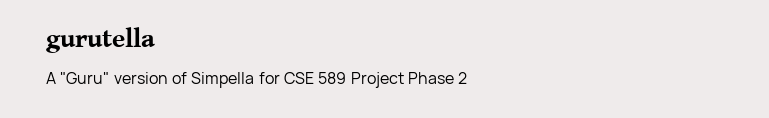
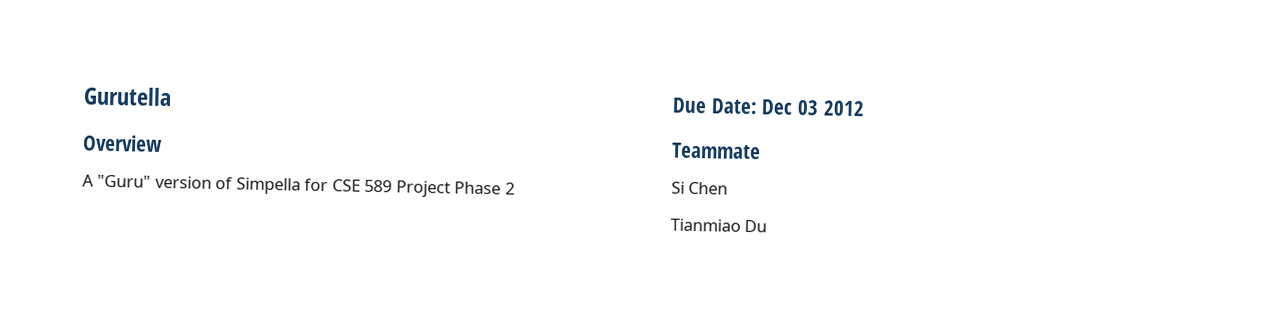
[46,27,155,53] gurutella -> [83,86,172,107] [83,134,162,152] Gurutella // Overview
(468, 78) none -> [672,97,865,117] [671,142,761,160] [671,181,729,195] [670,218,768,233] // Due Date: Dec 03 2012 // Teammate // Si Chen // Tianmiao Du

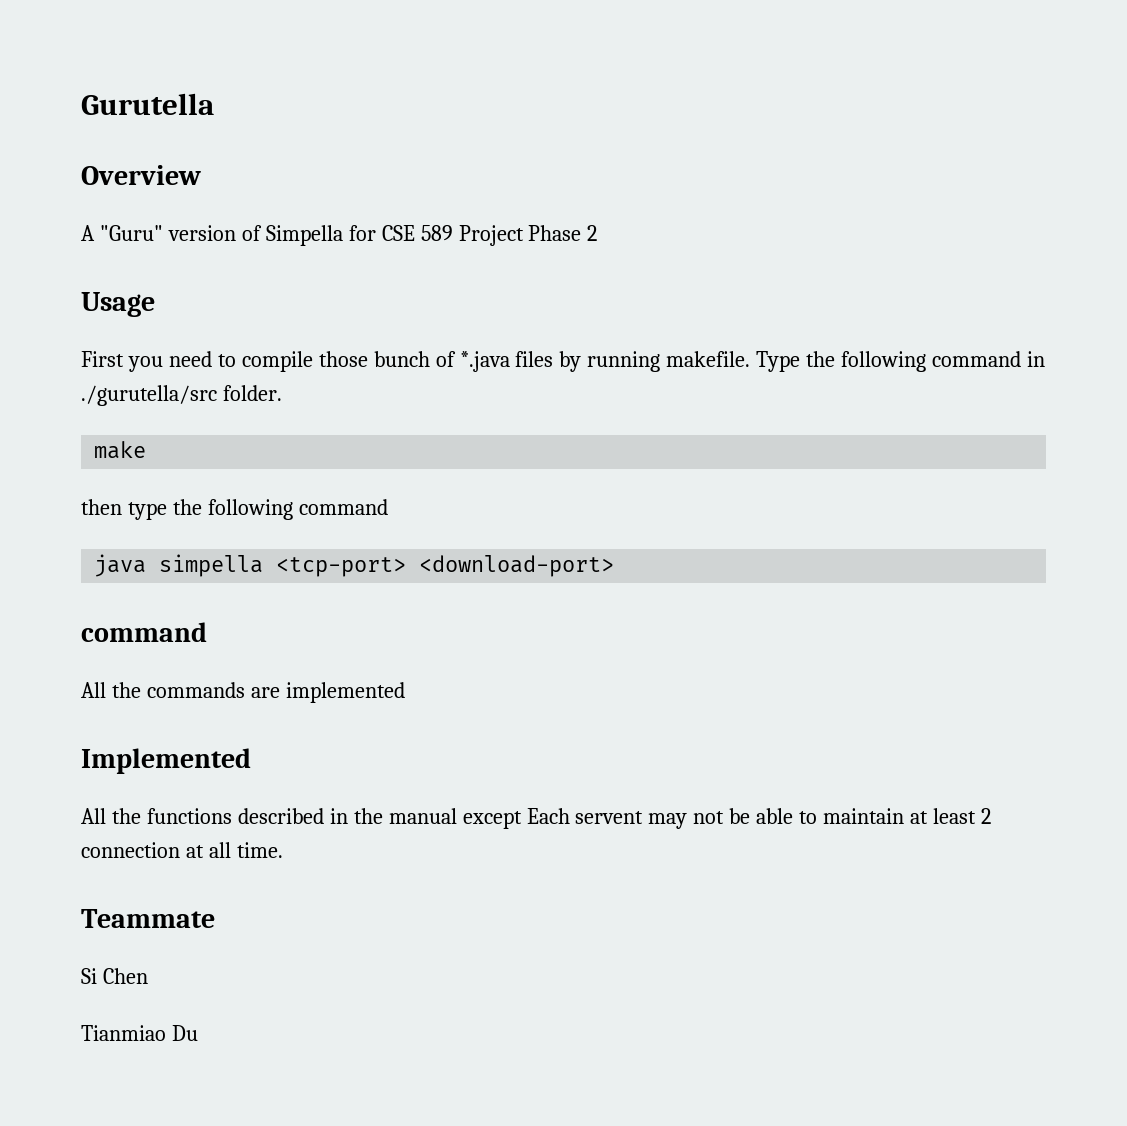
[672,97,865,117] Due Date: Dec 03 2012 -> [81,292,155,317] [81,351,1045,372] [81,385,282,406] [94,441,147,459] [81,499,388,520] [94,554,615,577] [81,622,207,642] [81,682,405,703] [81,748,251,774] [81,808,991,829] [81,842,283,858] Usage // First you need to compile those bunch of *.java files by running makefile. Type the following command in ./gurutella/src folder. // make // then type the following command // java simpella <tcp-port> <download-port> // command // All the commands are implemented // Implemented // All the functions described in the manual except Each servent may not be able to maintain at least 2 connection at all time.

